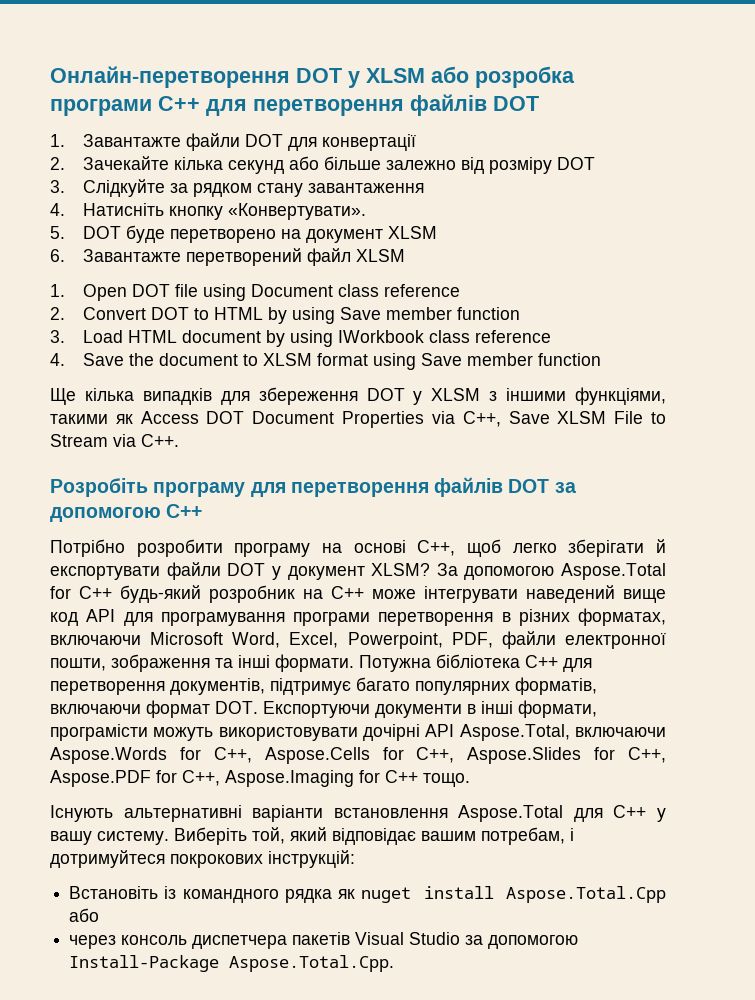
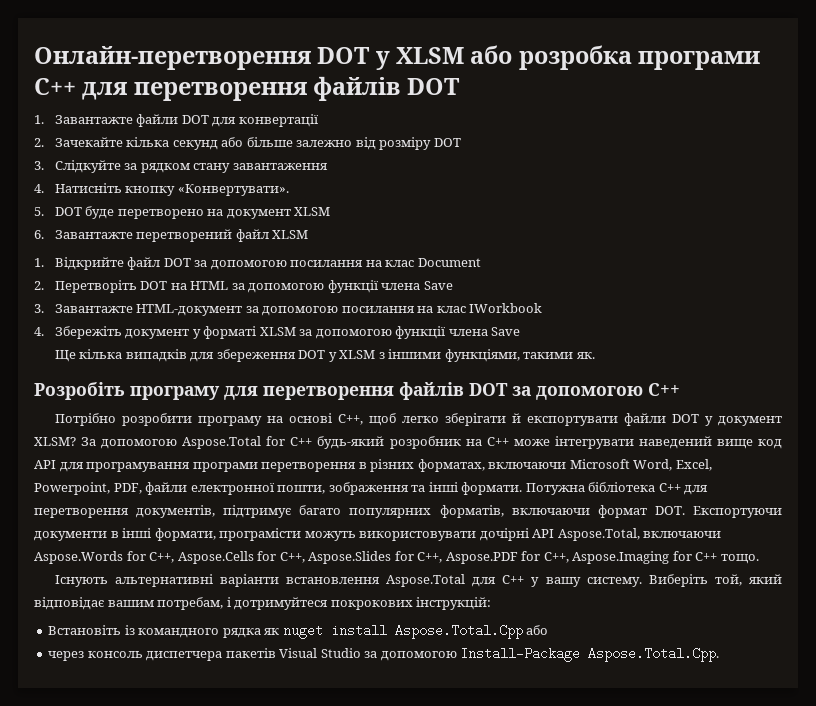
[83,284,461,301] [50,307,521,324] [50,330,334,347] Open DOT file using Document class reference // 2. Convert DOT to HTML by using Save member function // 3. Load HTML document by using -> [54,257,481,270] [34,280,453,293] [34,304,466,316] Відкрийте файл DOT за допомогою посилання на клас Document // 2. Перетворіть DOT на HTML за допомогою функції члена Save // 3. Завантажте HTML-документ за допомогою посилання на клас
[429,330,552,343] [50,353,602,370] class reference // 4. Save the document to XLSM format using Save member function -> [34,326,521,339] // 4. Збережіть документ у форматі XLSM за допомогою функції члена Save
[115,411,666,428] [50,434,179,447] як Access DOT Document Properties via C++, Save XLSM File to Stream via C++. -> [576,352,595,359] як.

